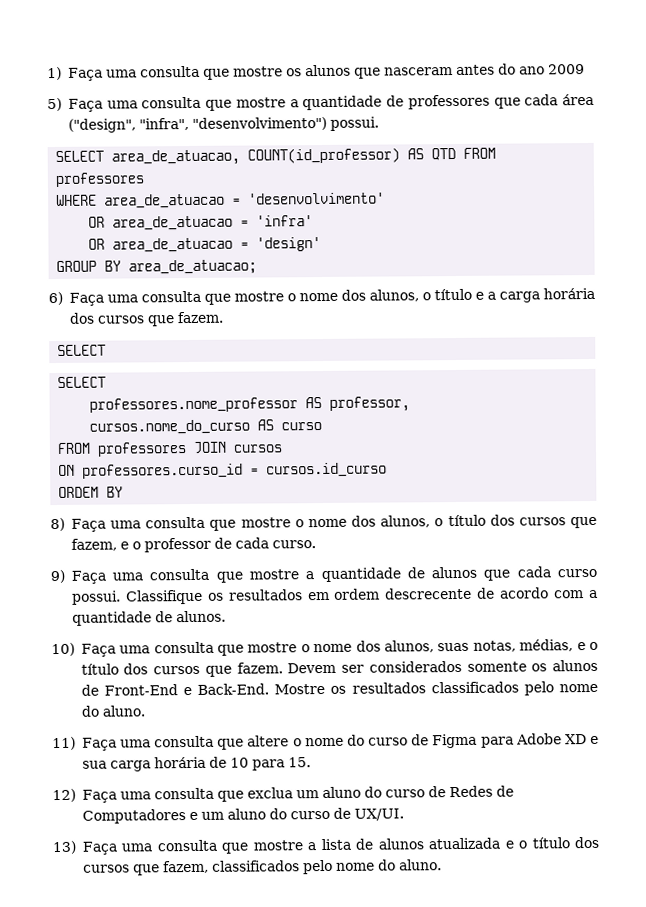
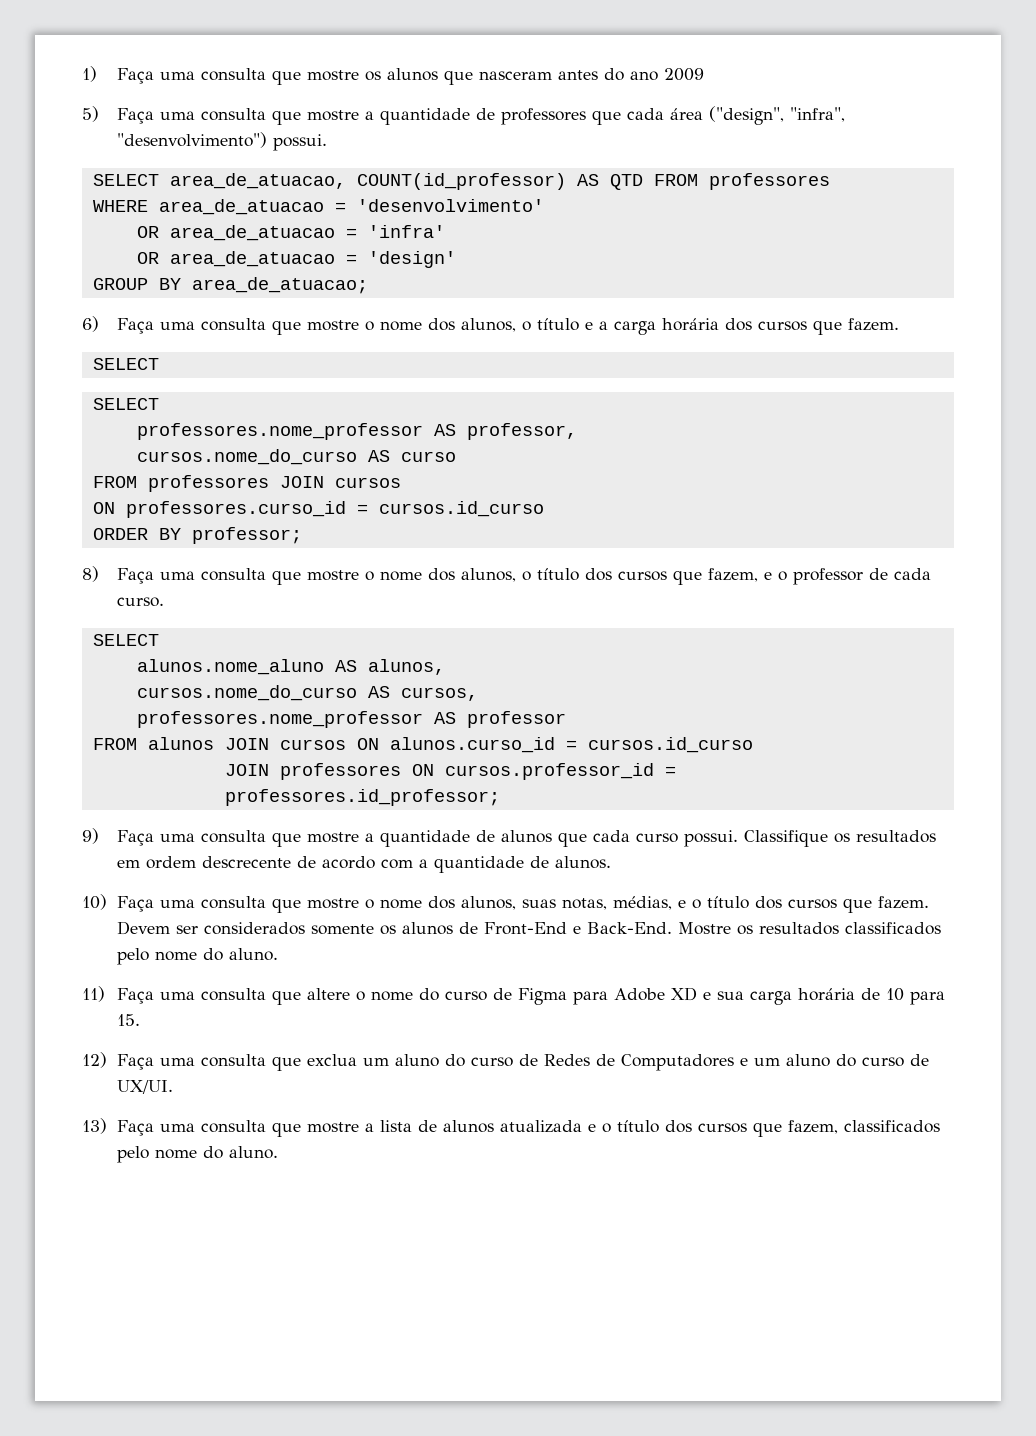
[58,486,124,498] ORDEM BY -> [92,527,302,544] ORDER BY professor;
(316, 544) none -> [92,634,159,646] [136,659,445,675] [136,685,478,701] [136,711,566,728] [92,737,753,753] [224,763,676,780] [224,789,500,806] // SELECT // alunos.nome_aluno AS alunos, // cursos.nome_do_curso AS cursos, // professores.nome_professor AS professor // FROM alunos JOIN cursos ON alunos.curso_id = cursos.id_curso // JOIN professores ON cursos.professor_id = professores.id_professor;

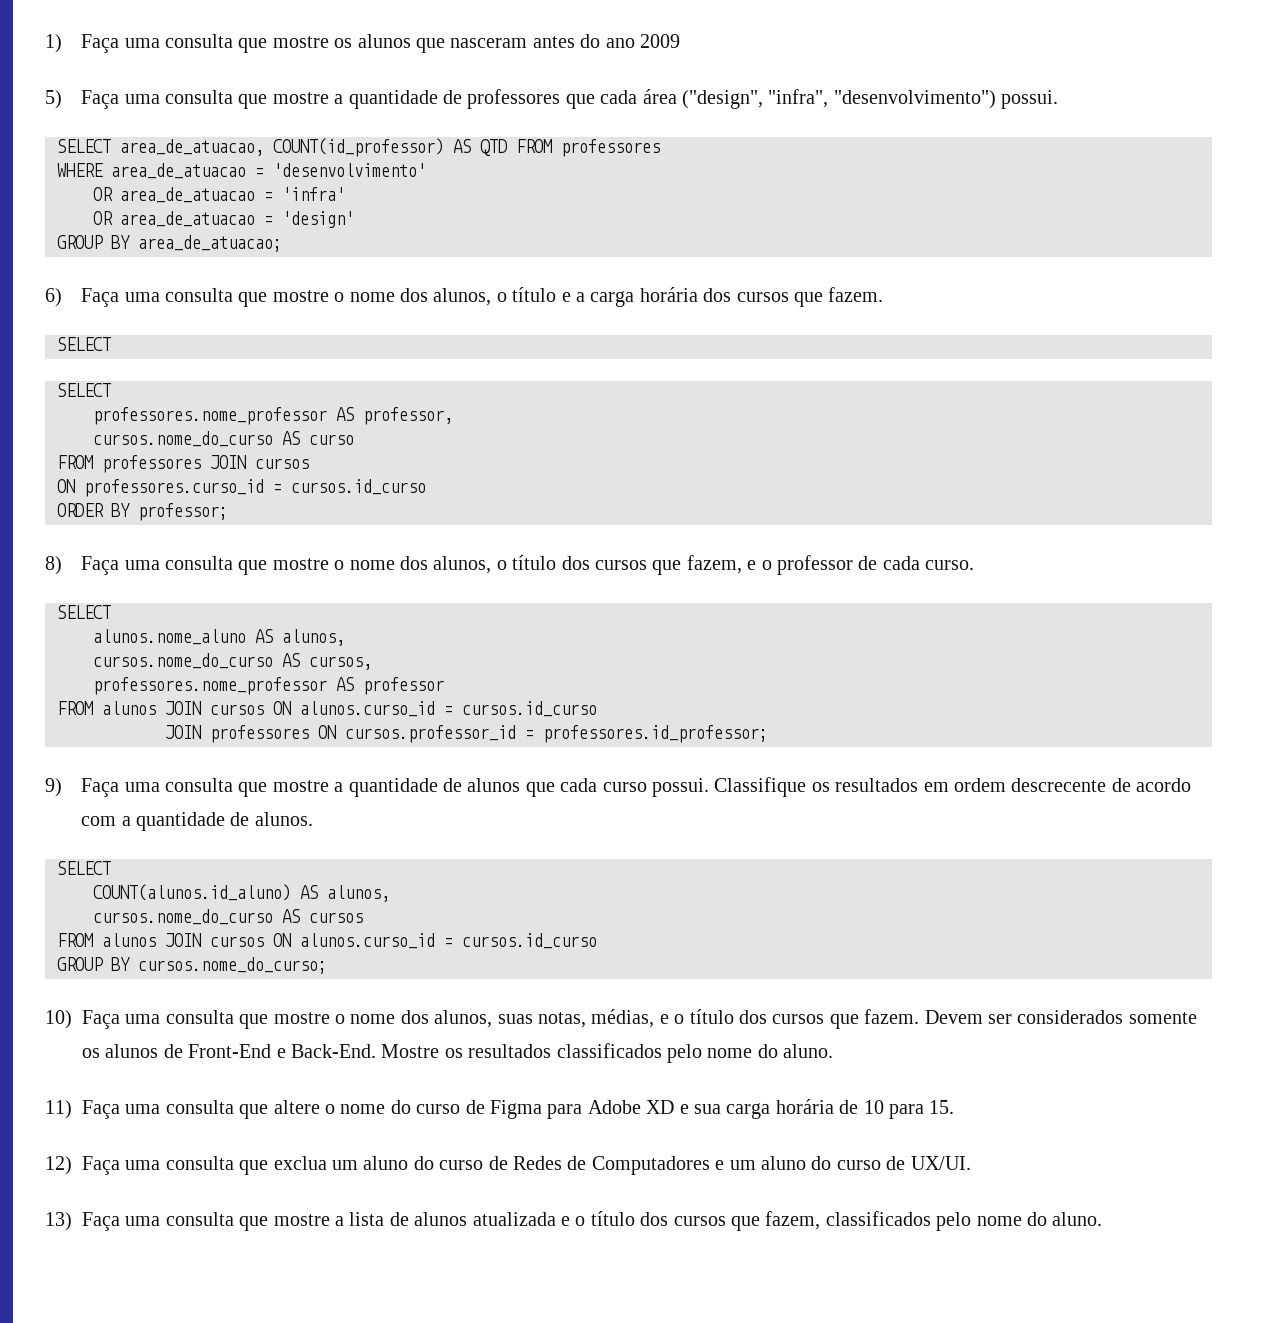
(611, 862) none -> [57,861,111,875] [93,884,390,902] [93,909,363,925] [57,933,597,949] [57,957,327,974] // SELECT // COUNT(alunos.id_aluno) AS alunos, // cursos.nome_do_curso AS cursos // FROM alunos JOIN cursos ON alunos.curso_id = cursos.id_curso // GROUP BY cursos.nome_do_curso;

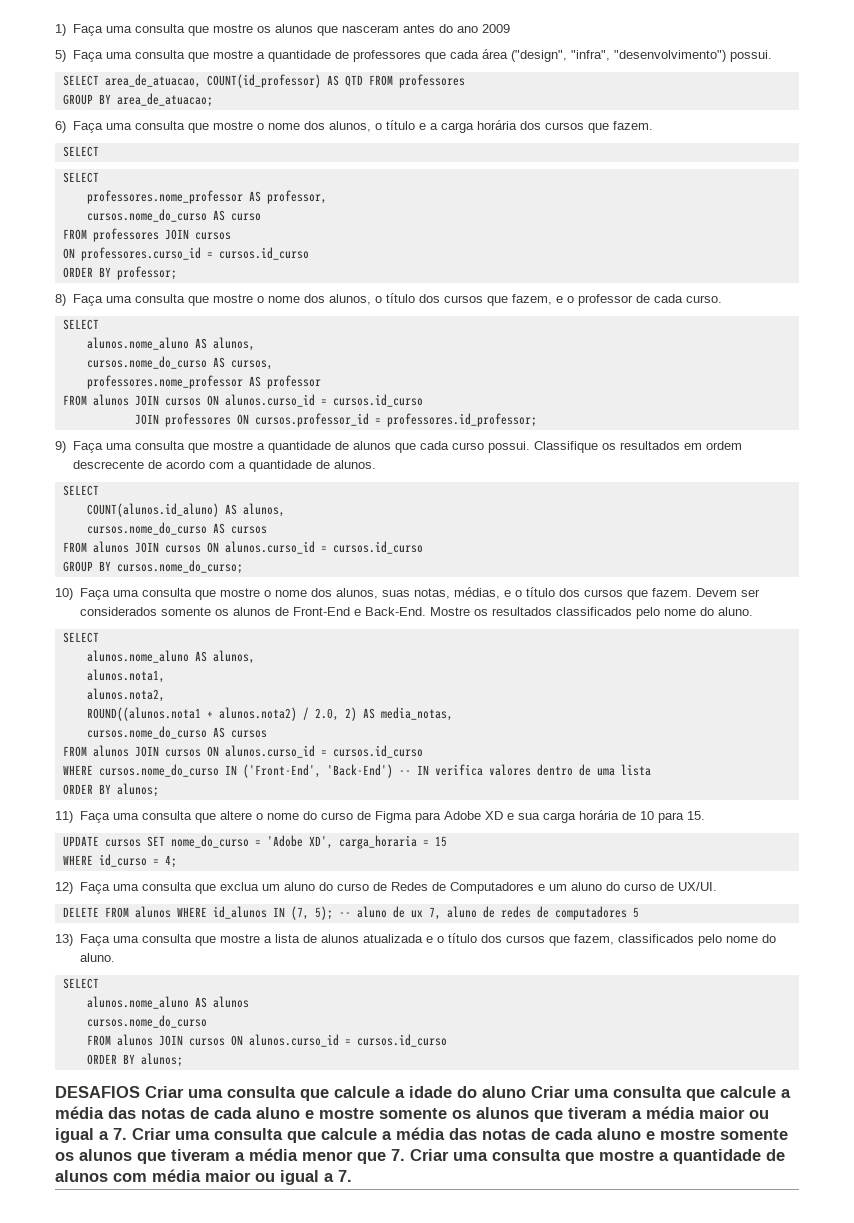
[57,163,426,179] [93,187,345,203] [93,211,354,228] // WHERE area_de_atuacao = 'desenvolvimento' // OR area_de_atuacao = 'infra' // OR area_de_atuacao = 'design' -> (465, 81) none
(834, 1051) none -> [62,632,99,643] [86,650,255,664] [86,669,165,683] [86,688,165,702] [86,707,453,721] [86,726,267,739] [62,745,423,758] [62,764,651,778] [62,783,159,797] // SELECT // alunos.nome_aluno AS alunos, // alunos.nota1, // alunos.nota2, // ROUND((alunos.nota1 + alunos.nota2) / 2.0, 2) AS media_notas, // cursos.nome_do_curso AS cursos // FROM alunos JOIN cursos ON alunos.curso_id = cursos.id_curso // WHERE cursos.nome_do_curso IN ('Front-End', 'Back-End') -- IN verifica valores dentro de uma lista // ORDER BY alunos;
(955, 1107) none -> [62,835,447,849] [62,854,177,868] // UPDATE cursos SET nome_do_curso = 'Adobe XD', carga_horaria = 15 // WHERE id_curso = 4;
(971, 1163) none -> [62,906,639,920] // DELETE FROM alunos WHERE id_alunos IN (7, 5); -- aluno de ux 7, aluno de redes de computadores 5
(1103, 1219) none -> [62,978,99,989] [86,996,249,1009] [86,1015,207,1028] [86,1034,447,1047] [86,1053,183,1067] [55,1086,791,1101] [55,1106,769,1122] [55,1127,788,1143] [55,1148,785,1164] [55,1169,352,1185] // SELECT // alunos.nome_aluno AS alunos // cursos.nome_do_curso // FROM alunos JOIN cursos ON alunos.curso_id = cursos.id_curso // ORDER BY alunos; // DESAFIOS Criar uma consulta que calcule a idade do aluno Criar uma consulta que calcule a média das notas de cada aluno e mostre somente os alunos que tiveram a média maior ou igual a 7. Criar uma consulta que calcule a média das notas de cada aluno e mostre somente os alunos que tiveram a média menor que 7. Criar uma consulta que mostre a quantidade de alunos com média maior ou igual a 7.

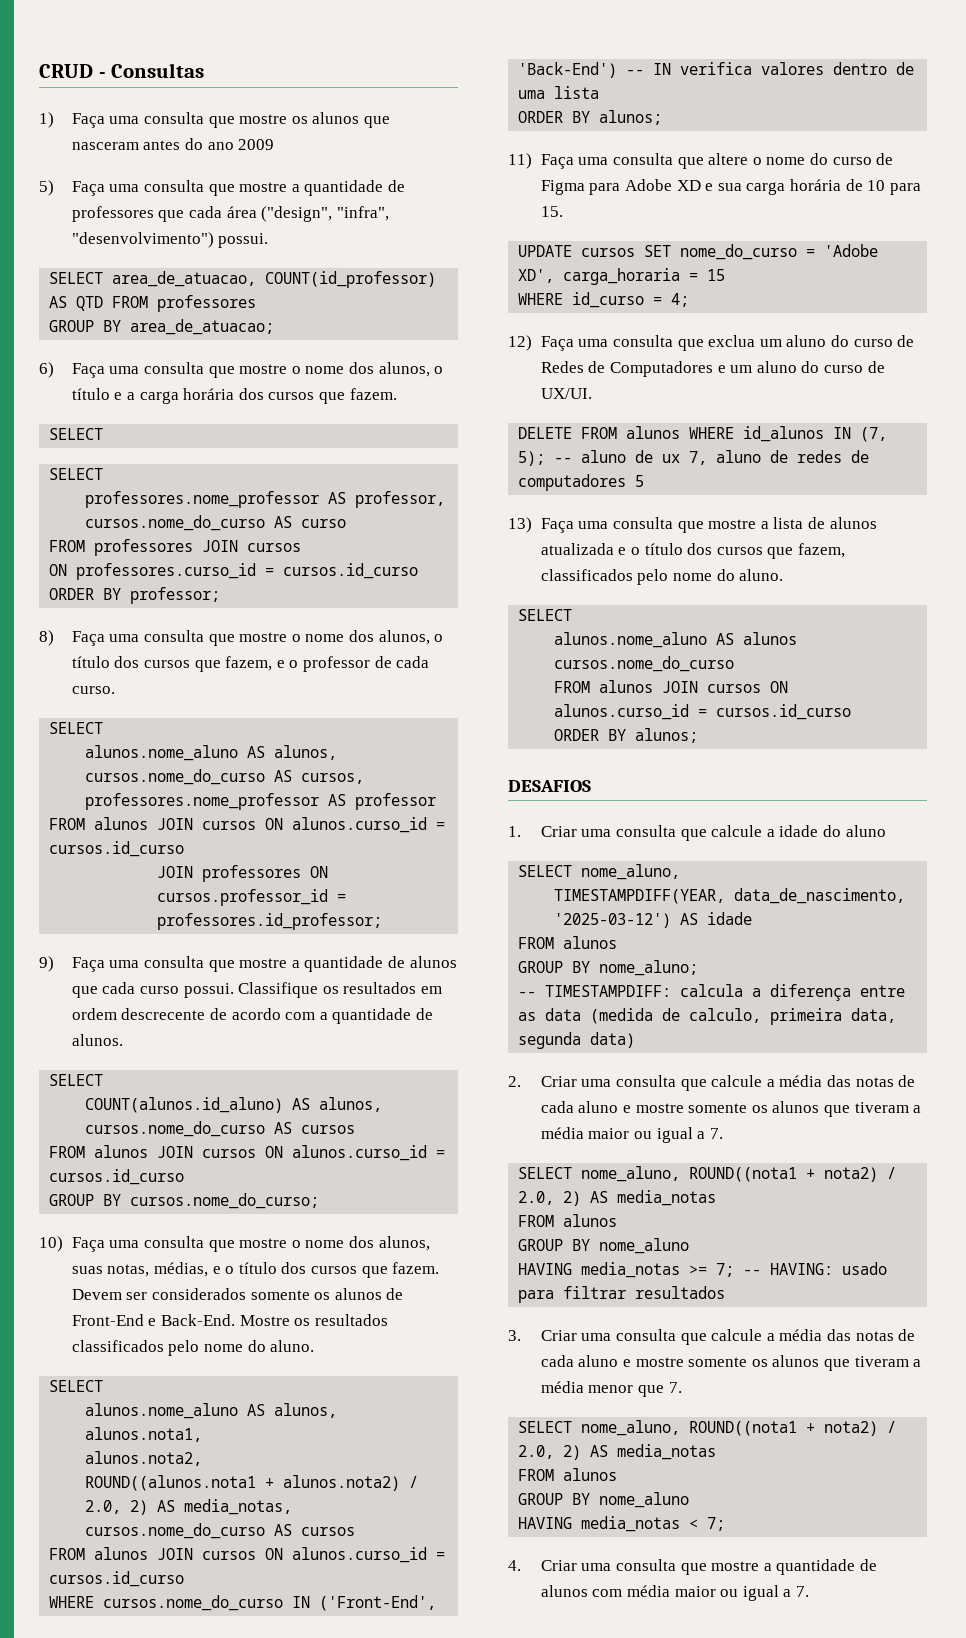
(55, 30) none -> [39,63,205,78] CRUD - Consultas //
(140, 1092) none -> [508,826,521,837] // 1.
(526, 1092) none -> [518,864,681,880] [554,888,906,904] [554,912,753,928] [518,936,618,949] [518,960,699,976] [518,984,906,1001] [518,1008,897,1025] [518,1032,636,1049] [508,1076,521,1087] // SELECT nome_aluno, // TIMESTAMPDIFF(YEAR, data_de_nascimento, '2025-03-12') AS idade // FROM alunos // GROUP BY nome_aluno; // -- TIMESTAMPDIFF: calcula a diferença entre as data (medida de calculo, primeira data, segunda data) // 2.
(127, 1134) none -> [518,1166,897,1182] [518,1190,717,1206] [518,1214,618,1227] [518,1238,690,1254] [518,1262,888,1278] [518,1286,726,1303] [508,1330,521,1341] // SELECT nome_aluno, ROUND((nota1 + nota2) / 2.0, 2) AS media_notas // FROM alunos // GROUP BY nome_aluno // HAVING media_notas >= 7; -- HAVING: usado para filtrar resultados // 3.
(405, 1155) none -> [518,1420,897,1436] [518,1444,717,1460] [518,1468,618,1481] [518,1492,690,1508] [518,1516,726,1532] [508,1560,521,1571] // SELECT nome_aluno, ROUND((nota1 + nota2) / 2.0, 2) AS media_notas // FROM alunos // GROUP BY nome_aluno // HAVING media_notas < 7; // 4.

